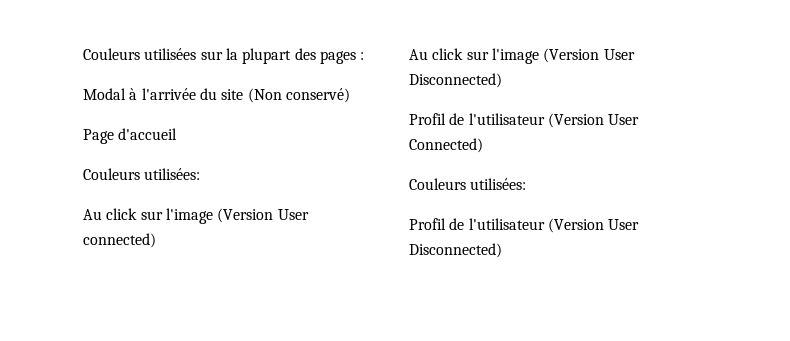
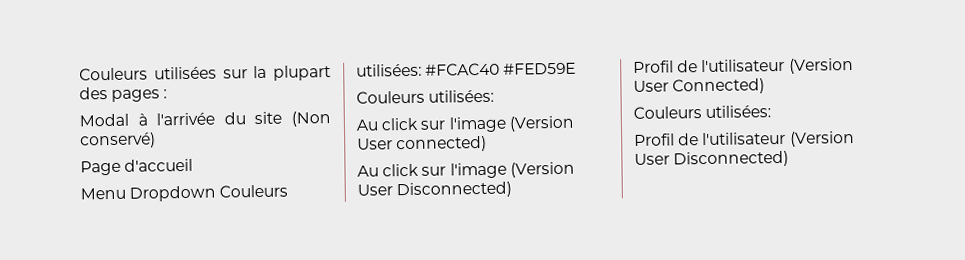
(178, 134) none -> [80,184,289,202] [356,62,577,77] // Menu Dropdown Couleurs utilisées: #FCAC40 #FED59E

